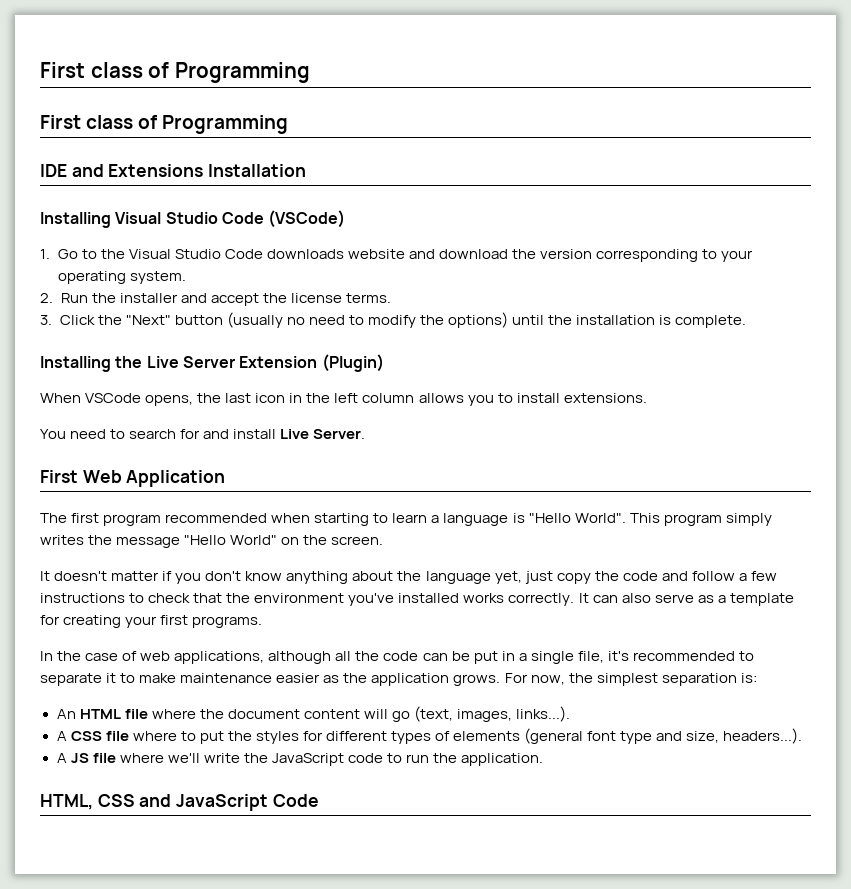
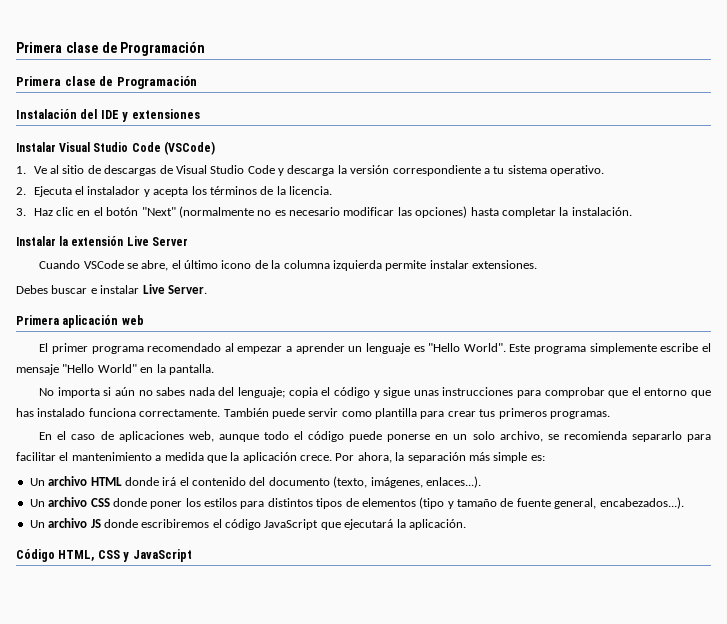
[40,62,310,83] [40,115,289,134] [40,164,307,177] [40,212,111,228] First class of Programming // First class of Programming // IDE and Extensions Installation // Installing -> [16,42,206,56] [16,76,197,89] [16,109,200,122] [16,142,56,152] Primera clase de Programación // Primera clase de Programación // Instalación del IDE y extensiones // Instalar
[57,249,754,262] [57,271,186,284] [40,293,391,306] [40,312,747,328] [40,354,384,372] [40,393,647,406] [40,429,366,439] [40,470,226,487] [40,513,772,526] [40,535,384,548] [40,571,777,584] [40,593,794,606] [40,615,263,628] [40,651,754,664] [40,673,757,686] [56,706,571,722] [56,728,803,744] [56,753,544,766] [40,794,319,811] Go to the Visual Studio Code downloads website and download the version corresponding to your operating system. // 2. Run the installer and accept the license terms. // 3. Click the "Next" button (usually no need to modify the options) until the installation is complete. // Installing the Live Server Extension (Plugin) // When VSCode opens, the last icon in the left column allows you to install extensions. // You need to search for and install Live Server. // First Web Application // The first program recommended when starting to learn a language is "Hello World". This program simply writes the message "Hello World" on the screen. // It doesn't matter if you don't know anything about the language yet, just copy the code and follow a few instructions to check that the environment you've installed works correctly. It can also serve as a template for creating your first programs. // In the case of web applications, although all the code can be put in a single file, it's recommended to separate it to make maintenance easier as the application grows. For now, the simplest separation is: // An HTML file where the document content will go (text, images, links...). // A CSS file where to put the styles for different types of elements (general font type and size, headers...). // A JS file where we'll write the JavaScript code to run the application. // HTML, CSS and JavaScript Code -> [33,165,605,176] [16,186,333,197] [16,206,632,218] [16,236,188,246] [39,260,538,271] [16,284,207,294] [16,315,144,328] [39,343,711,354] [16,364,214,375] [39,387,711,398] [16,408,610,419] [39,431,711,442] [16,452,545,463] [29,476,481,488] [29,497,684,509] [29,518,466,530] [16,549,192,562] Ve al sitio de descargas de Visual Studio Code y descarga la versión correspondiente a tu sistema operativo. // 2. Ejecuta el instalador y acepta los términos de la licencia. // 3. Haz clic en el botón "Next" (normalmente no es necesario modificar las opciones) hasta completar la instalación. // Instalar la extensión Live Server // Cuando VSCode se abre, el último icono de la columna izquierda permite instalar extensiones. // Debes buscar e instalar Live Server. // Primera aplicación web // El primer programa recomendado al empezar a aprender un lenguaje es "Hello World". Este programa simplemente escribe el mensaje "Hello World" en la pantalla. // No importa si aún no sabes nada del lenguaje; copia el código y sigue unas instrucciones para comprobar que el entorno que has instalado funciona correctamente. También puede servir como plantilla para crear tus primeros programas. // En el caso de aplicaciones web, aunque todo el código puede ponerse en un solo archivo, se recomienda separarlo para facilitar el mantenimiento a medida que la aplicación crece. Por ahora, la separación más simple es: // Un archivo HTML donde irá el contenido del documento (texto, imágenes, enlaces...). // Un archivo CSS donde poner los estilos para distintos tipos de elementos (tipo y tamaño de fuente general, encabezados...). // Un archivo JS donde escribiremos el código JavaScript que ejecutará la aplicación. // Código HTML, CSS y JavaScript

